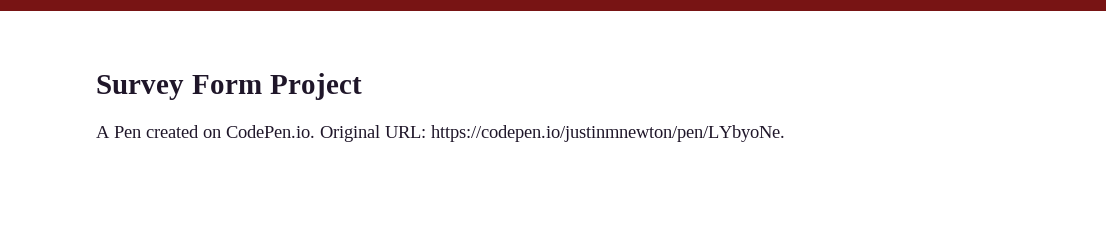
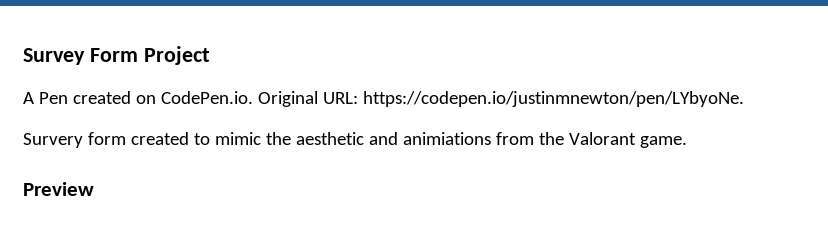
(785, 133) none -> [23,132,687,148] [23,182,94,196] // Survery form created to mimic the aesthetic and animiations from the Valorant game. // Preview

